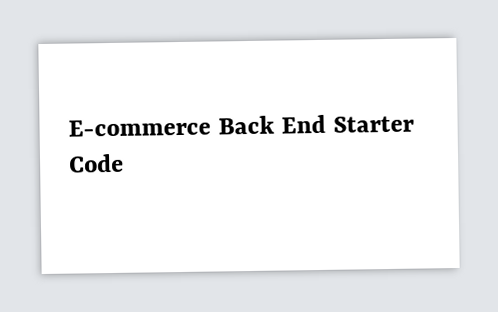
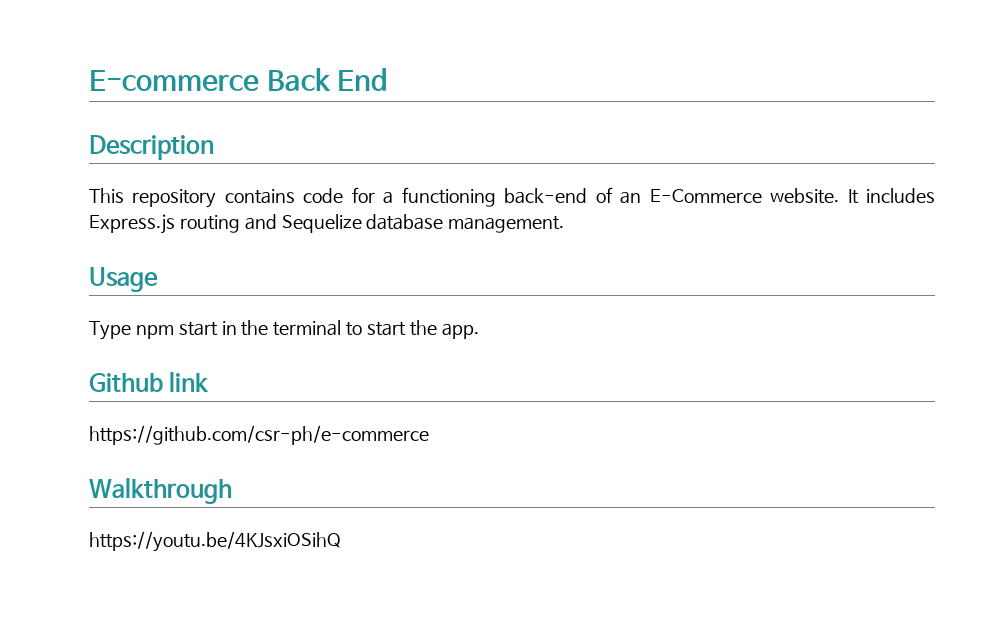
[332,115,415,133] [68,153,124,173] Starter Code -> [89,135,214,160] [89,187,935,208] [89,214,565,234] [89,267,158,292] [89,320,479,340] [89,372,210,392] [89,425,429,445] [89,478,232,504] [89,531,341,552] // Description // This repository contains code for a functioning back-end of an E-Commerce website. It includes Express.js routing and Sequelize database management. // Usage // Type npm start in the terminal to start the app. // Github link // https://github.com/csr-ph/e-commerce // Walkthrough // https://youtu.be/4KJsxiOSihQ

